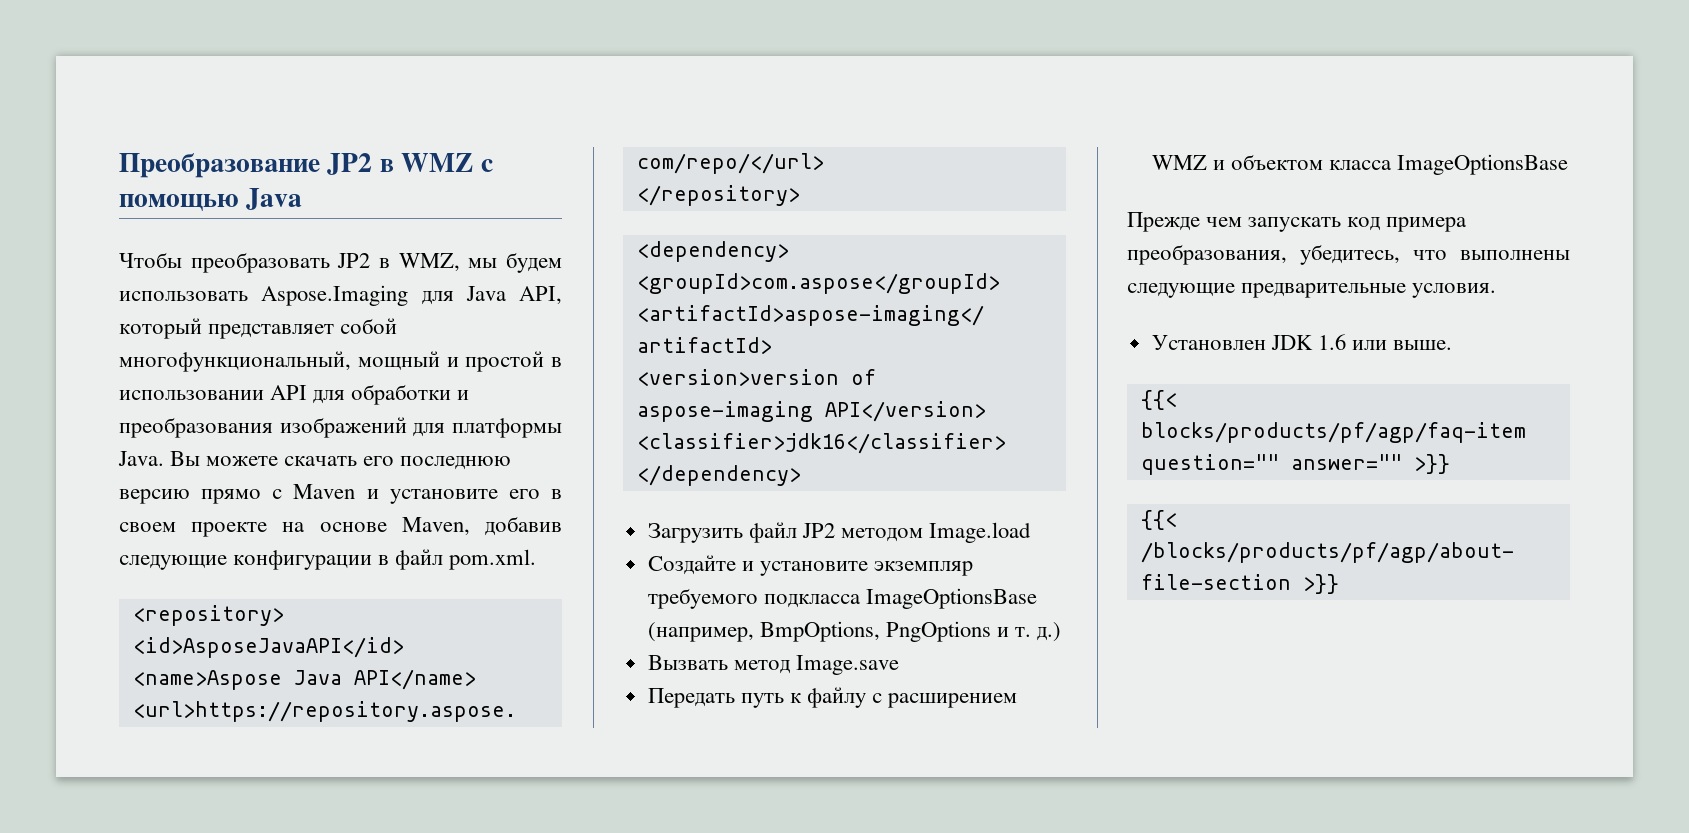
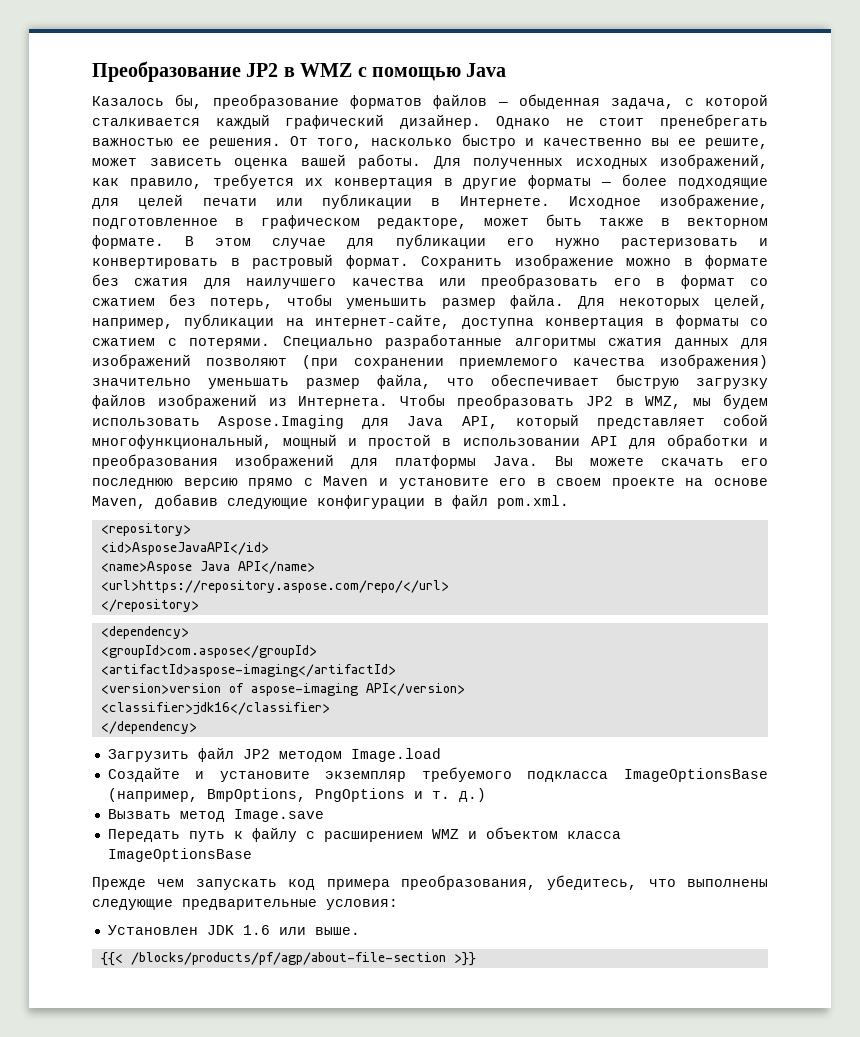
(303, 199) none -> [92,94,768,109] [92,114,768,129] [92,134,768,149] [92,154,768,169] [92,174,768,189] [92,194,768,209] [92,214,768,229] [92,234,768,249] [92,254,768,269] [92,274,768,289] [92,294,768,309] [92,314,768,329] [92,334,768,349] [92,354,768,369] [92,374,768,389] [92,394,389,409] Казалось бы, преобразование форматов файлов — обыденная задача, с которой сталкивается каждый графический дизайнер. Однако не стоит пренебрегать важностью ее решения. От того, насколько быстро и качественно вы ее решите, может зависеть оценка вашей работы. Для полученных исходных изображений, как правило, требуется их конвертация в другие форматы — более подходящие для целей печати или публикации в Интернете. Исходное изображение, подготовленное в графическом редакторе, может быть также в векторном формате. В этом случае для публикации его нужно растеризовать и конвертировать в растровый формат. Сохранить изображение можно в формате без сжатия для наилучшего качества или преобразовать его в формат со сжатием без потерь, чтобы уменьшить размер файла. Для некоторых целей, например, публикации на интернет-сайте, доступна конвертация в форматы со сжатием с потерями. Специально разработанные алгоритмы сжатия данных для изображений позволяют (при сохранении приемлемого качества изображения) значительно уменьшать размер файла, что обеспечивает быструю загрузку файлов изображений из Интернета.
[1412,283,1497,298] условия. -> [326,899,398,910] условия:
[1140,390,1177,410] [1140,422,1526,443] [1140,454,1450,475] // {{< blocks/products/pf/agp/faq-item question="" answer="" >}} -> (360, 931) none

